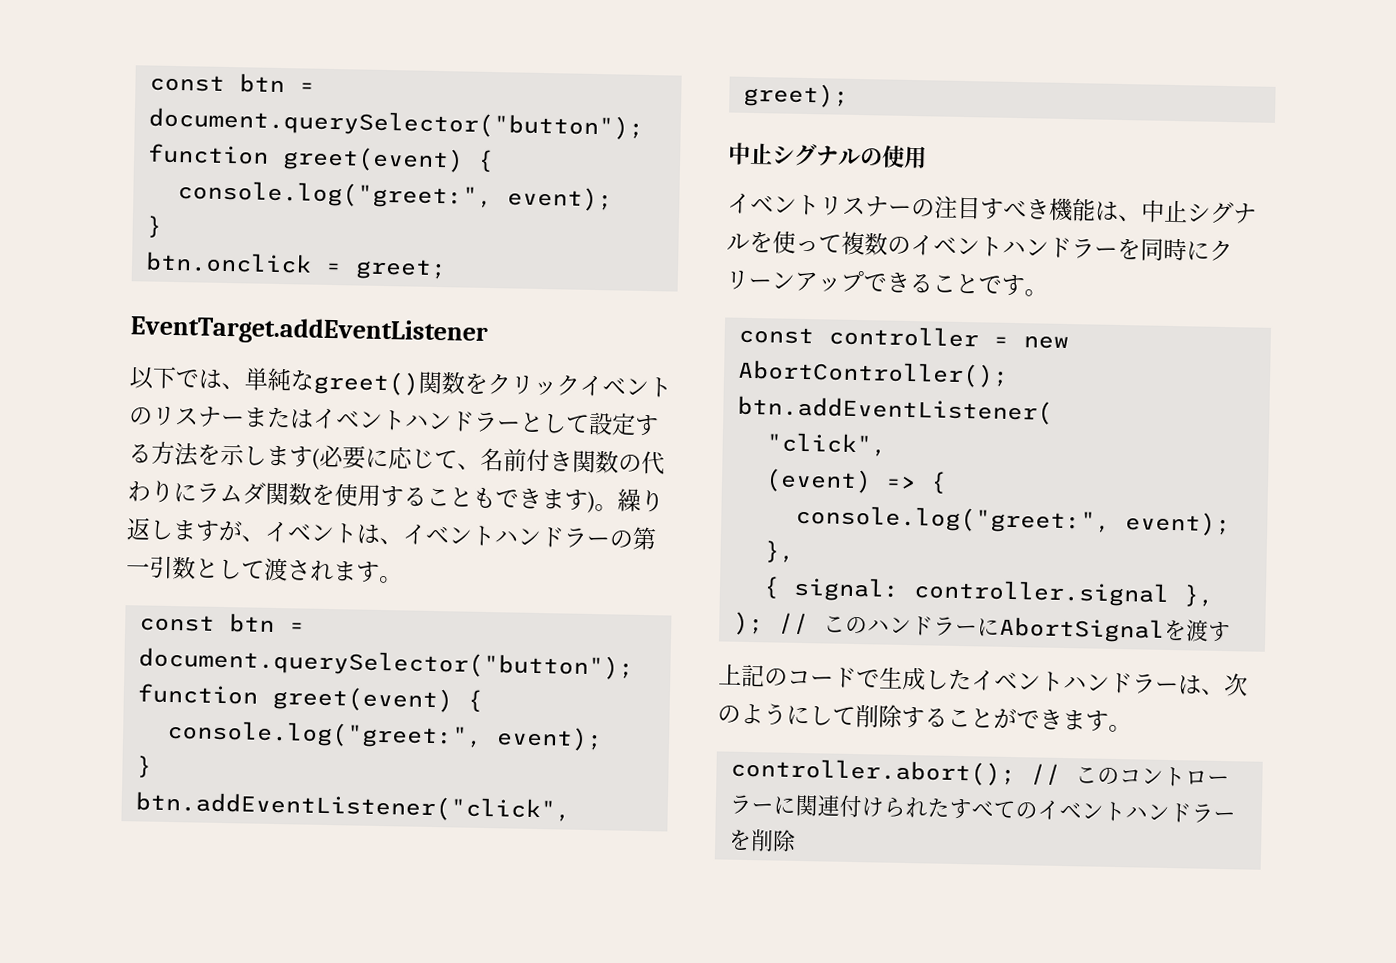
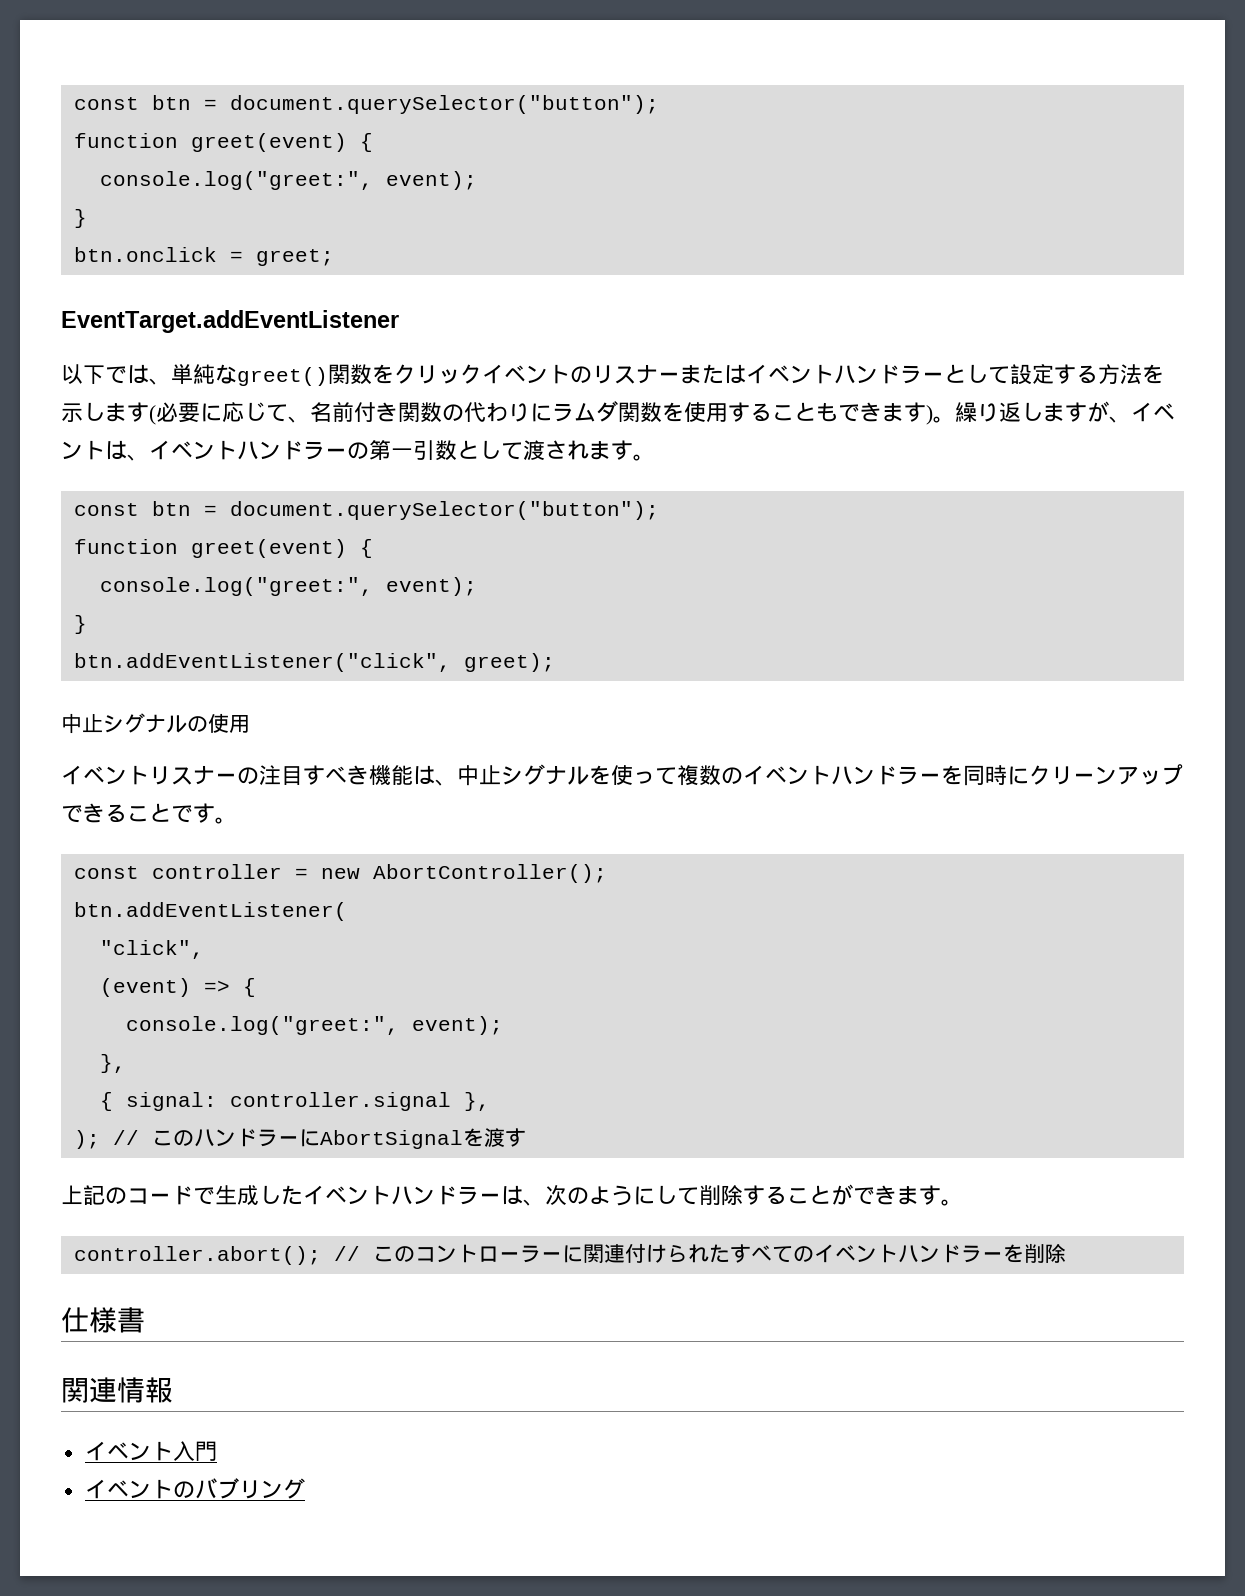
(796, 840) none -> [61,1307,145,1333] [61,1377,173,1403] [84,1441,217,1461] [84,1478,305,1499] // 仕様書 // 関連情報 // イベント入門 // イベントのバブリング

